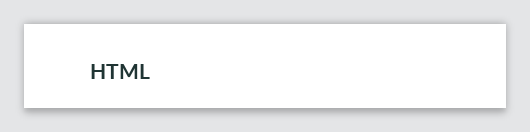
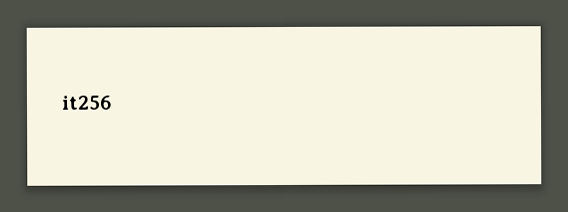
[90,64,150,79] HTML -> [61,95,113,110] it256

